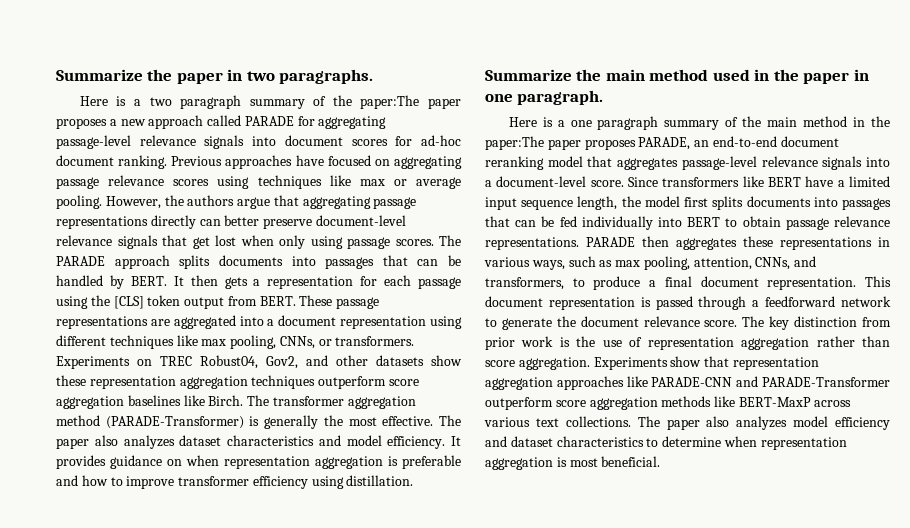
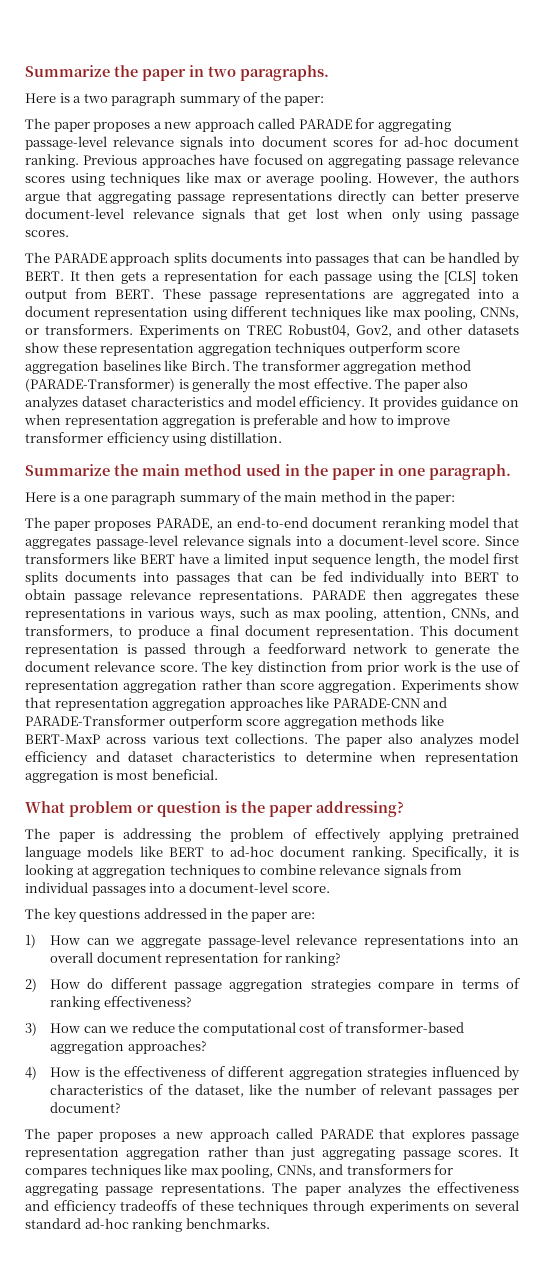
[360,95,420,109] paper:The -> [284,96,325,106] [25,118,50,129] paper: // The
(434, 242) none -> (69, 233) //
[485,136,544,150] paper:The -> [415,495,456,505] [25,517,50,528] paper: // The
(661, 461) none -> [25,801,404,817] [25,828,519,843] [25,846,519,861] [25,864,463,878] [25,882,330,896] [25,908,315,923] [25,934,519,948] [50,952,342,966] [25,978,521,992] [50,996,192,1010] [25,1022,465,1036] [50,1040,207,1054] [25,1066,520,1081] [50,1084,520,1098] [50,1102,122,1113] [25,1128,519,1142] [25,1146,519,1161] [25,1164,454,1178] [25,1182,519,1197] [25,1200,519,1215] [25,1218,270,1232] // What problem or question is the paper addressing? // The paper is addressing the problem of effectively applying pretrained language models like BERT to ad-hoc document ranking. Specifically, it is looking at aggregation techniques to combine relevance signals from individual passages into a document-level score. // The key questions addressed in the paper are: // 1) How can we aggregate passage-level relevance representations into an overall document representation for ranking? // 2) How do different passage aggregation strategies compare in terms of ranking effectiveness? // 3) How can we reduce the computational cost of transformer-based aggregation approaches? // 4) How is the effectiveness of different aggregation strategies influenced by characteristics of the dataset, like the number of relevant passages per document? // The paper proposes a new approach called PARADE that explores passage representation aggregation rather than just aggregating passage scores. It compares techniques like max pooling, CNNs, and transformers for aggregating passage representations. The paper analyzes the effectiveness and efficiency tradeoffs of these techniques through experiments on several standard ad-hoc ranking benchmarks.

